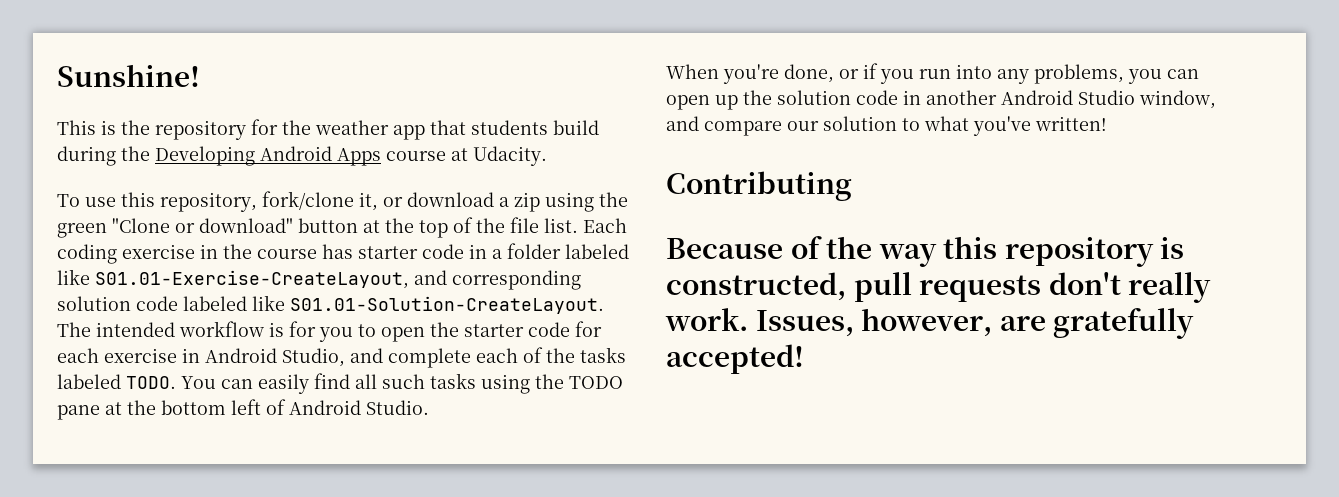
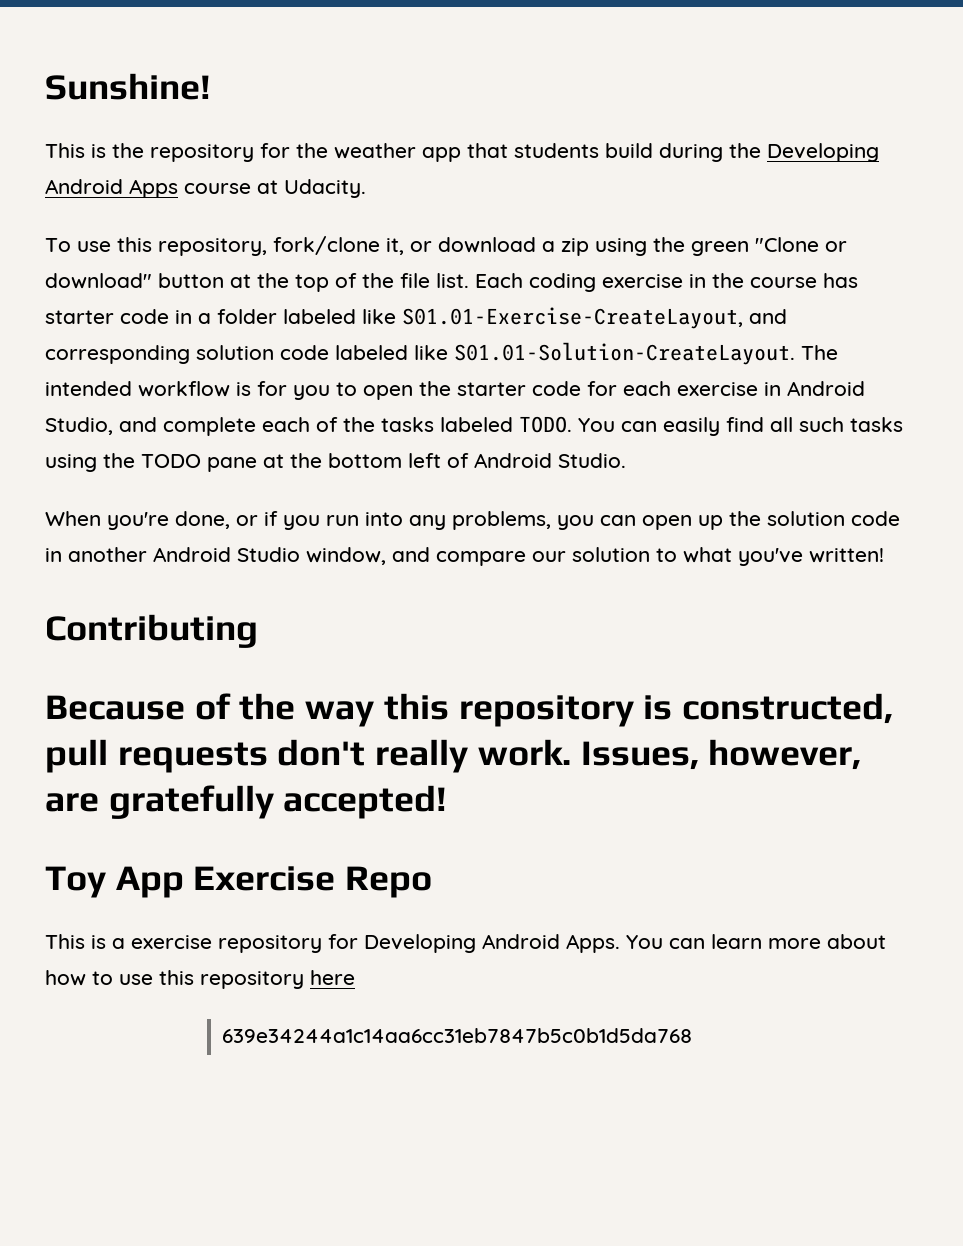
(804, 359) none -> [45,866,433,898] [45,934,886,953] [45,970,355,989] [222,1028,693,1043] // Toy App Exercise Repo // This is a exercise repository for Developing Android Apps. You can learn more about how to use this repository here // 639e34244a1c14aa6cc31eb7847b5c0b1d5da768

